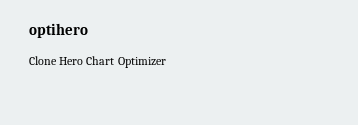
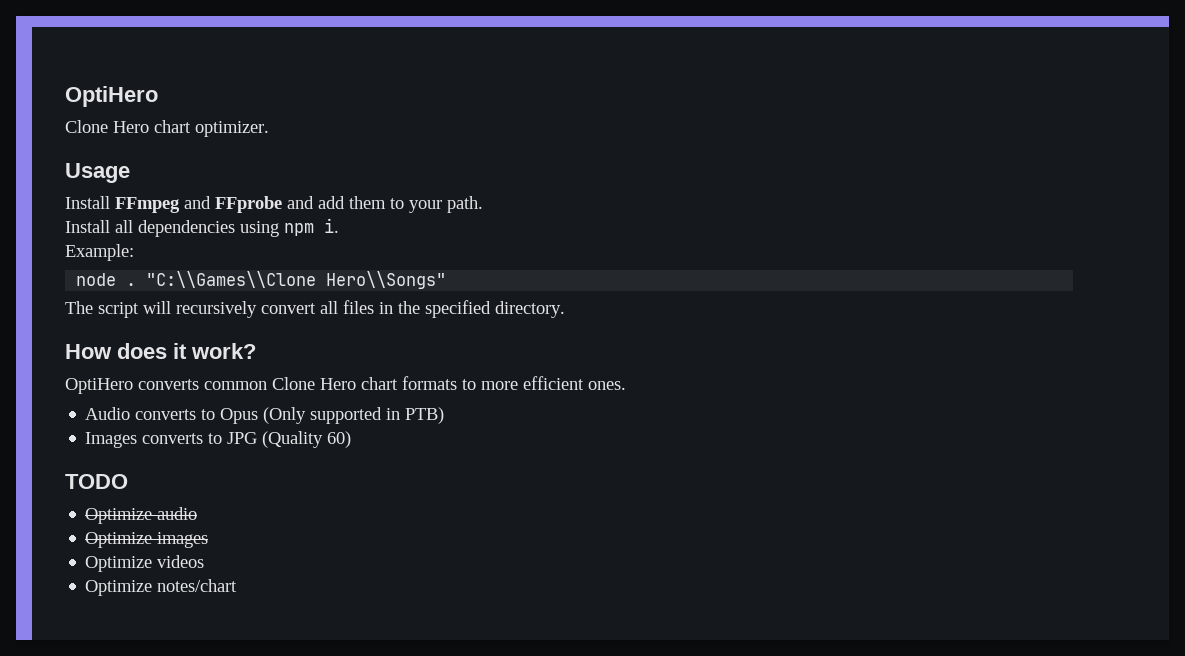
[29,23,88,38] [29,56,166,68] optihero // Clone Hero Chart Optimizer -> [65,86,158,107] [65,120,269,137] [65,163,130,183] [65,196,483,213] [65,218,339,237] [65,244,134,261] [76,271,447,289] [65,300,565,318] [65,343,256,359] [65,376,626,394] [85,407,445,424] [85,431,352,448] [65,474,128,489] [85,507,198,524] [85,532,209,548] [85,555,205,572] [85,579,238,596] OptiHero // Clone Hero chart optimizer. // Usage // Install FFmpeg and FFprobe and add them to your path. // Install all dependencies using npm i. // Example: // node . "C:\\Games\\Clone Hero\\Songs" // The script will recursively convert all files in the specified directory. // How does it work? // OptiHero converts common Clone Hero chart formats to more efficient ones. // Audio converts to Opus (Only supported in PTB) // Images converts to JPG (Quality 60) // TODO // Optimize audio // Optimize images // Optimize videos // Optimize notes/chart

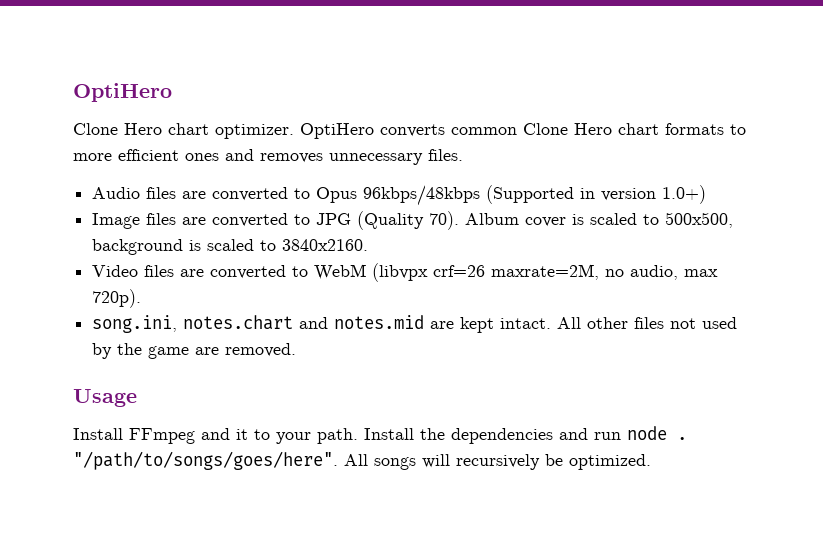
[65,163,130,183] [65,196,483,213] [65,218,339,237] [65,244,134,261] [76,271,447,289] [65,300,565,318] [65,343,256,359] // Usage // Install FFmpeg and FFprobe and add them to your path. // Install all dependencies using npm i. // Example: // node . "C:\\Games\\Clone Hero\\Songs" // The script will recursively convert all files in the specified directory. // How does it work? // -> (294, 131) none
[588,381,626,390] [85,407,445,424] [85,431,352,448] [65,474,128,489] [85,507,198,524] [85,532,209,548] [85,555,205,572] [85,579,238,596] ones. // Audio converts to Opus (Only supported in PTB) // Images converts to JPG (Quality 60) // TODO // Optimize audio // Optimize images // Optimize videos // Optimize notes/chart -> [185,149,463,165] [92,185,707,206] [92,211,734,230] [92,239,369,255] [92,263,719,282] [92,289,142,308] [92,315,738,333] [92,343,297,359] [73,389,137,407] [73,426,687,444] [73,451,651,470] ones and removes unnecessary files. // Audio files are converted to Opus 96kbps/48kbps (Supported in version 1.0+) // Image files are converted to JPG (Quality 70). Album cover is scaled to 500x500, background is scaled to 3840x2160. // Video files are converted to WebM (libvpx crf=26 maxrate=2M, no audio, max 720p). // song.ini, notes.chart and notes.mid are kept intact. All other files not used by the game are removed. // Usage // Install FFmpeg and it to your path. Install the dependencies and run node . "/path/to/songs/goes/here". All songs will recursively be optimized.

